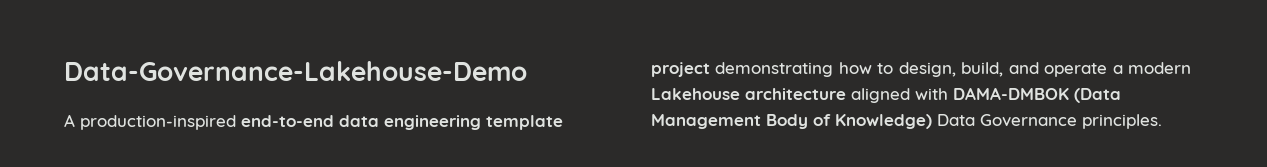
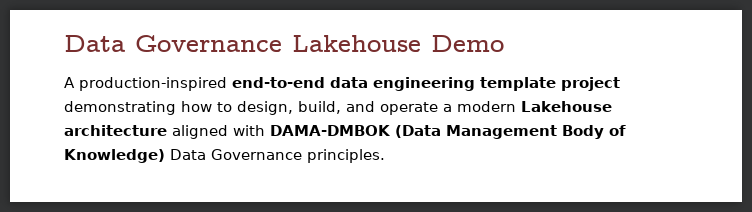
[64,61,527,81] Data-Governance-Lakehouse-Demo -> [64,35,504,52] Data Governance Lakehouse Demo

